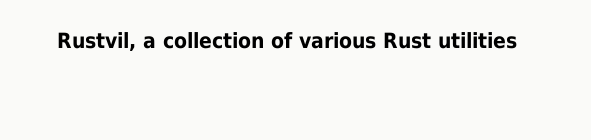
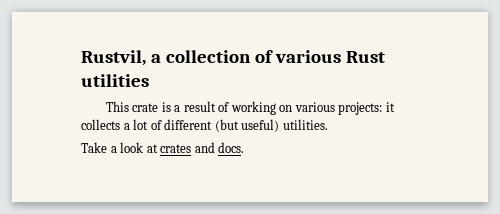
(517, 40) none -> [105,101,395,115] [81,119,328,132] [81,142,245,153] // This crate is a result of working on various projects: it collects a lot of different (but useful) utilities. // Take a look at crates and docs.

